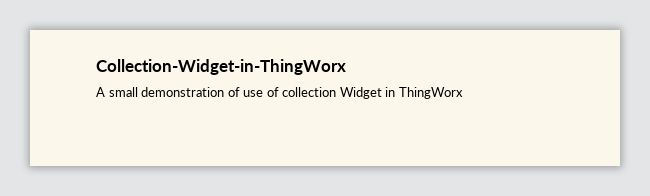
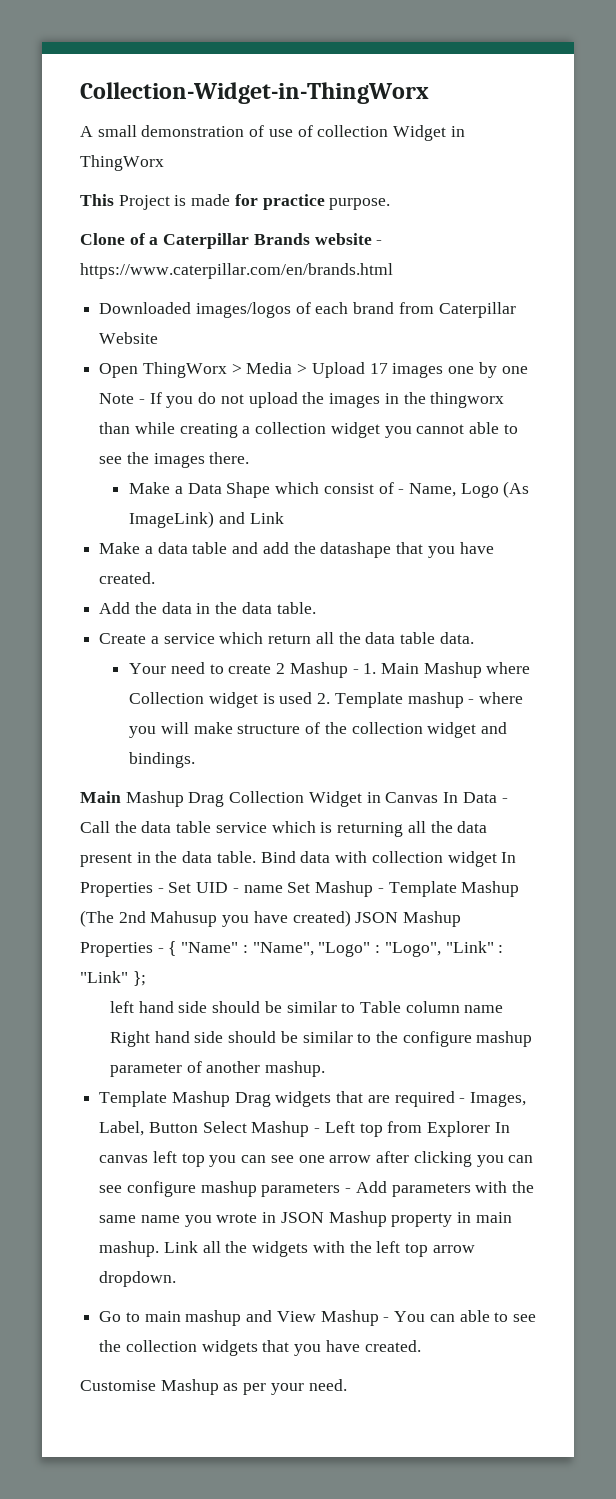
(463, 93) none -> [80,194,391,210] [80,233,383,249] [80,263,393,279] [99,302,516,318] [99,332,159,344] [99,362,528,378] [99,392,505,408] [99,422,518,438] [99,452,250,468] [129,481,530,498] [129,511,284,528] [99,542,494,558] [99,572,156,584] [99,602,316,614] [99,632,474,644] [129,662,531,678] [129,692,523,708] [129,722,507,738] [129,752,196,768] [80,791,508,807] [80,821,488,837] [80,851,517,867] [80,881,520,897] [80,910,462,927] [80,941,504,957] [80,971,146,986] [109,1001,504,1013] [109,1031,533,1047] [109,1061,326,1077] [99,1091,527,1107] [99,1121,510,1137] [99,1151,534,1167] [99,1181,535,1197] [99,1211,512,1227] [99,1241,475,1257] [99,1271,177,1287] [99,1310,536,1326] [99,1340,421,1356] [80,1379,347,1395] // This Project is made for practice purpose. // Clone of a Caterpillar Brands website - https://www.caterpillar.com/en/brands.html // Downloaded images/logos of each brand from Caterpillar Website // Open ThingWorx > Media > Upload 17 images one by one Note - If you do not upload the images in the thingworx than while creating a collection widget you cannot able to see the images there. // Make a Data Shape which consist of - Name, Logo (As ImageLink) and Link // Make a data table and add the datashape that you have created. // Add the data in the data table. // Create a service which return all the data table data. // Your need to create 2 Mashup - 1. Main Mashup where Collection widget is used 2. Template mashup - where you will make structure of the collection widget and bindings. // Main Mashup Drag Collection Widget in Canvas In Data - Call the data table service which is returning all the data present in the data table. Bind data with collection widget In Properties - Set UID - name Set Mashup - Template Mashup (The 2nd Mahusup you have created) JSON Mashup Properties - { "Name" : "Name", "Logo" : "Logo", "Link" : "Link" }; // left hand side should be similar to Table column name Right hand side should be similar to the configure mashup parameter of another mashup. // Template Mashup Drag widgets that are required - Images, Label, Button Select Mashup - Left top from Explorer In canvas left top you can see one arrow after clicking you can see configure mashup parameters - Add parameters with the same name you wrote in JSON Mashup property in main mashup. Link all the widgets with the left top arrow dropdown. // Go to main mashup and View Mashup - You can able to see the collection widgets that you have created. // Customise Mashup as per your need.

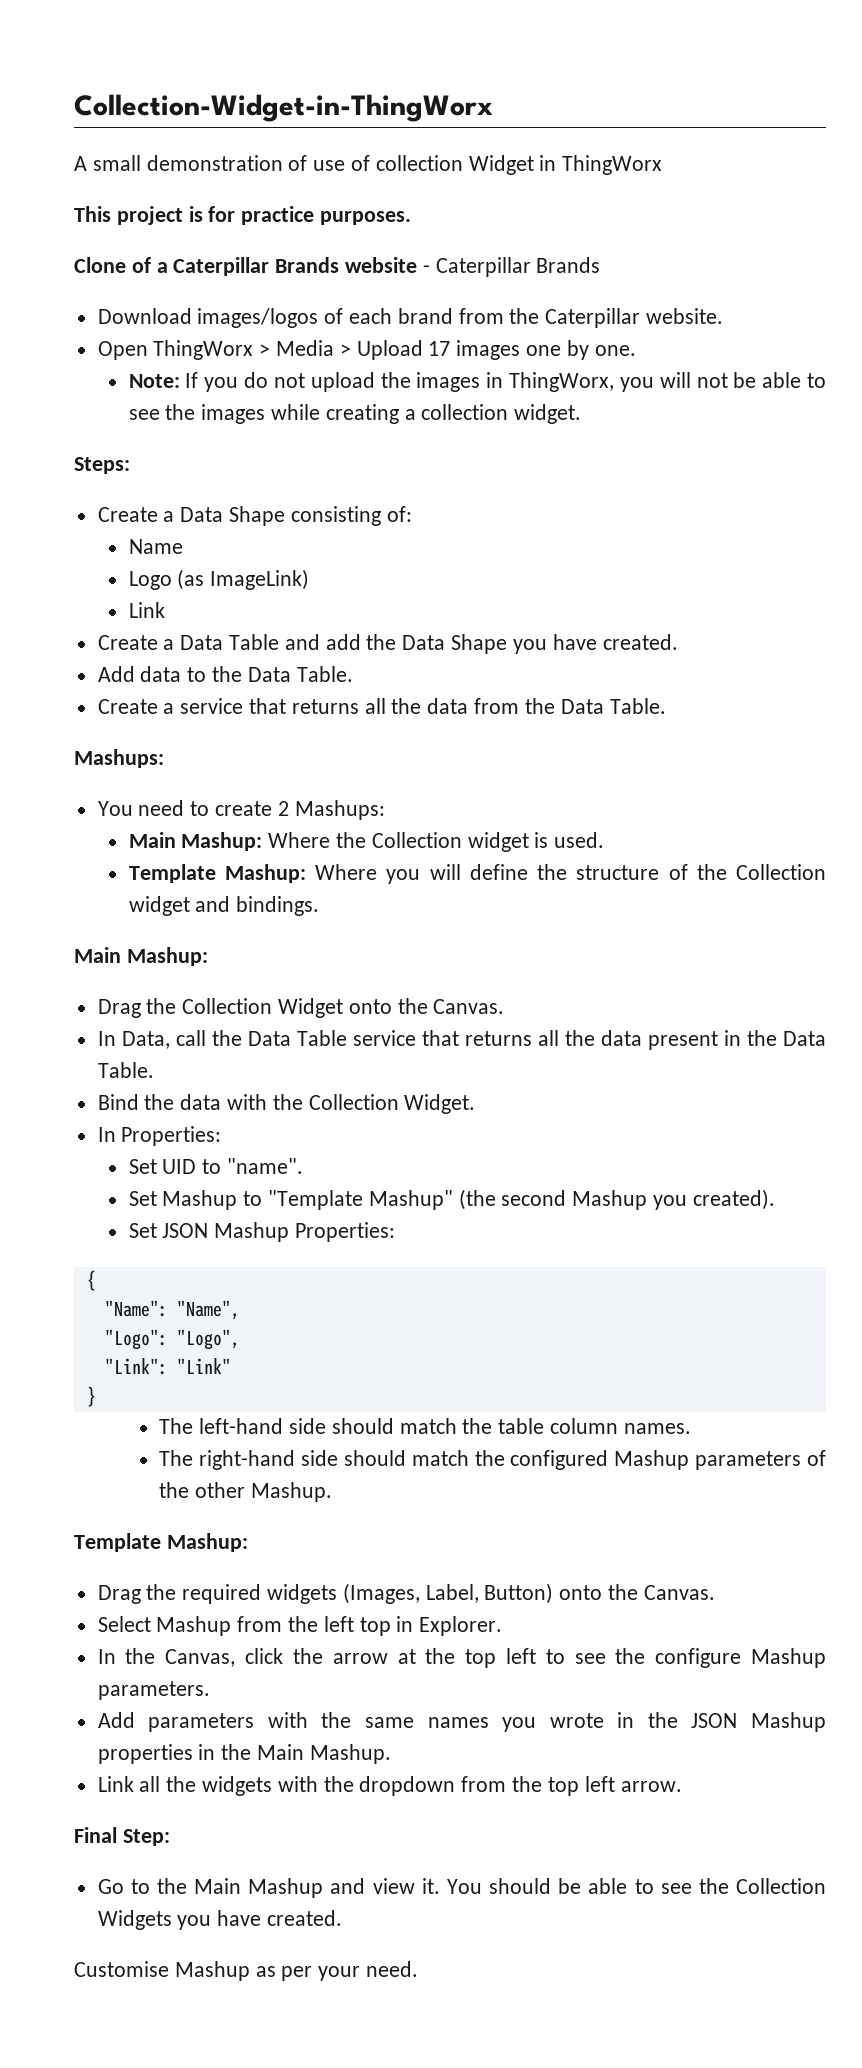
[118,194,231,210] Project is made -> [116,206,203,225] project is
[329,198,391,210] purpose. -> [320,211,412,225] purposes.
[80,263,393,279] [99,302,192,314] https://www.caterpillar.com/en/brands.html // Downloaded -> [435,257,601,277] [97,308,192,324] Caterpillar Brands // Download
[438,302,516,318] [99,332,159,344] Caterpillar Website -> [509,308,724,328] the Caterpillar website.
[501,366,528,374] [99,393,145,404] one Note - -> [594,345,636,356] [128,374,180,388] one. // Note:
[403,392,505,408] [99,422,465,438] the thingworx than while creating a collection widget you cannot -> [508,372,757,392] ThingWorx, you will not be
[209,452,250,464] [129,481,530,498] there. // Make a Data Shape which consist of - Name, Logo (As -> [270,404,582,424] [74,457,130,474] [97,506,412,526] [128,539,183,554] [128,569,205,590] while creating a collection widget. // Steps: // Create a Data Shape consisting of: // Name // Logo (as
[218,512,245,524] and -> (310, 579) //
[99,542,228,554] Make a data table -> [97,634,280,650] Create a Data Table
[320,542,424,558] datashape that -> [402,634,508,654] Data Shape
[134,602,316,614] the data in the data table. -> [140,666,353,682] data to the Data Table.
[219,632,474,644] [129,662,531,678] [129,692,523,708] [129,722,233,738] which return all the data table data. // Your need to create 2 Mashup - 1. Main Mashup where Collection widget is used 2. Template mashup - where you will make -> [249,698,666,714] [74,749,164,768] [97,800,385,820] [128,832,605,852] [128,864,567,884] that returns all the data from the Data Table. // Mashups: // You need to create 2 Mashups: // Main Mashup: Where the Collection widget is used. // Template Mashup: Where you will define the
[351,722,423,734] collection -> [735,864,826,880] Collection
[125,791,508,807] [80,821,404,837] Mashup Drag Collection Widget in Canvas In Data - Call the data table service which is returning -> [126,947,208,966] [97,998,505,1018] [97,1030,532,1049] Mashup: // Drag the Collection Widget onto the Canvas. // In Data, call the Data Table service that returns
[182,851,517,867] [80,881,520,897] [80,910,462,927] [80,942,164,957] data table. Bind data with collection widget In Properties - Set UID - name Set Mashup - Template Mashup (The 2nd Mahusup you have created) JSON Mashup Properties - -> [782,1031,826,1046] [97,1062,154,1078] [97,1094,476,1114] [97,1126,222,1146] [128,1158,303,1174] [128,1189,775,1210] [128,1222,395,1242] Data Table. // Bind the data with the Collection Widget. // In Properties: // Set UID to "name". // Set Mashup to "Template Mashup" (the second Mashup you created). // Set JSON Mashup Properties: //
[181,942,248,953] "Name" : -> [104,1300,168,1317] // "Name":
[318,942,381,957] "Logo" : -> [104,1329,168,1350] // "Logo":
[445,941,504,953] [80,971,146,986] [109,1001,504,1013] [109,1031,533,1047] [109,1061,326,1077] [99,1091,527,1107] [99,1121,510,1137] [99,1151,534,1167] [99,1181,352,1197] "Link" : "Link" }; // left hand side should be similar to Table column name Right hand side should be similar to the configure mashup parameter of another mashup. // Template Mashup Drag widgets that are required - Images, Label, Button Select Mashup - Left top from Explorer In canvas left top you can see one arrow after clicking you can see configure mashup parameters - -> [104,1358,231,1375] [86,1386,96,1407] [159,1418,691,1434] [159,1450,826,1470] [159,1482,332,1502] [74,1533,248,1552] [97,1583,715,1604] [97,1616,503,1636] [97,1648,827,1668] [97,1681,210,1700] // "Link": "Link" // } // The left-hand side should match the table column names. // The right-hand side should match the configured Mashup parameters of the other Mashup. // Template Mashup: // Drag the required widgets (Images, Label, Button) onto the Canvas. // Select Mashup from the left top in Explorer. // In the Canvas, click the arrow at the top left to see the configure Mashup parameters. //
[140,1215,180,1223] name -> [427,1717,489,1728] names
[280,1211,512,1227] [99,1241,160,1257] JSON Mashup property in main mashup. -> [647,1712,827,1732] [97,1744,391,1764] the JSON Mashup properties in the Main Mashup. //
[376,1241,475,1257] [99,1271,177,1287] [99,1310,536,1326] [99,1340,290,1356] left top arrow dropdown. // Go to main mashup and View Mashup - You can able to see the collection widgets that -> [359,1776,682,1796] [74,1827,170,1846] [97,1878,826,1898] [97,1910,172,1930] dropdown from the top left arrow. // Final Step: // Go to the Main Mashup and view it. You should be able to see the Collection Widgets

